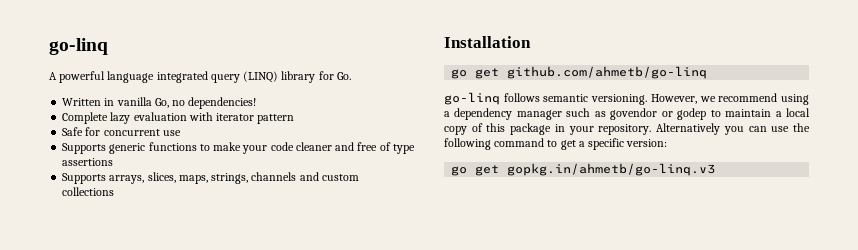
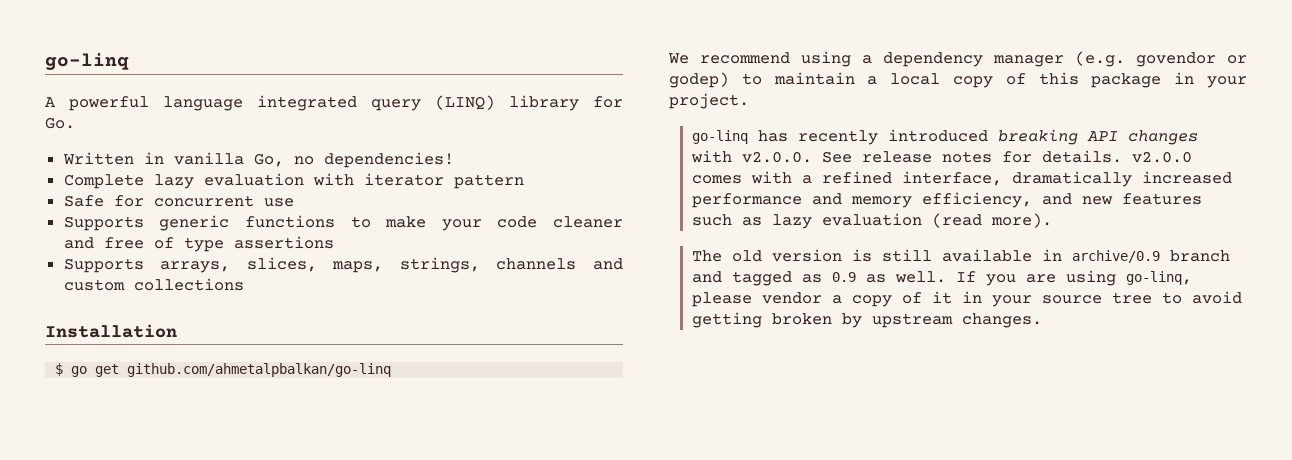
[451,66,708,79] [444,92,716,105] go get github.com/ahmetb/go-linq // go-linq follows semantic versioning. However, we -> [55,363,392,377] [668,53,689,64] $ go get github.com/ahmetalpbalkan/go-linq // We
[566,108,606,117] such as -> [1075,51,1125,67] (e.g.
[677,108,707,120] godep -> [669,72,729,88] godep)
[598,123,811,135] [444,138,668,150] [451,163,716,176] repository. Alternatively you can use the following command to get a specific version: // go get gopkg.in/ahmetb/go-linq.v3 -> [669,93,749,109] [692,129,1199,145] [691,150,1193,163] [692,171,1233,187] [692,192,1203,208] [692,213,1053,229] [692,249,1231,263] [692,270,1193,286] [692,291,1243,307] [692,312,1043,328] project. // go-linq has recently introduced breaking API changes with v2.0.0. See release notes for details. v2.0.0 comes with a refined interface, dramatically increased performance and memory efficiency, and new features such as lazy evaluation (read more). // The old version is still available in archive/0.9 branch and tagged as 0.9 as well. If you are using go-linq, please vendor a copy of it in your source tree to avoid getting broken by upstream changes.

